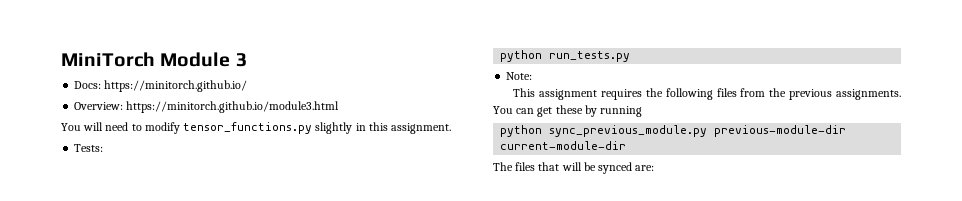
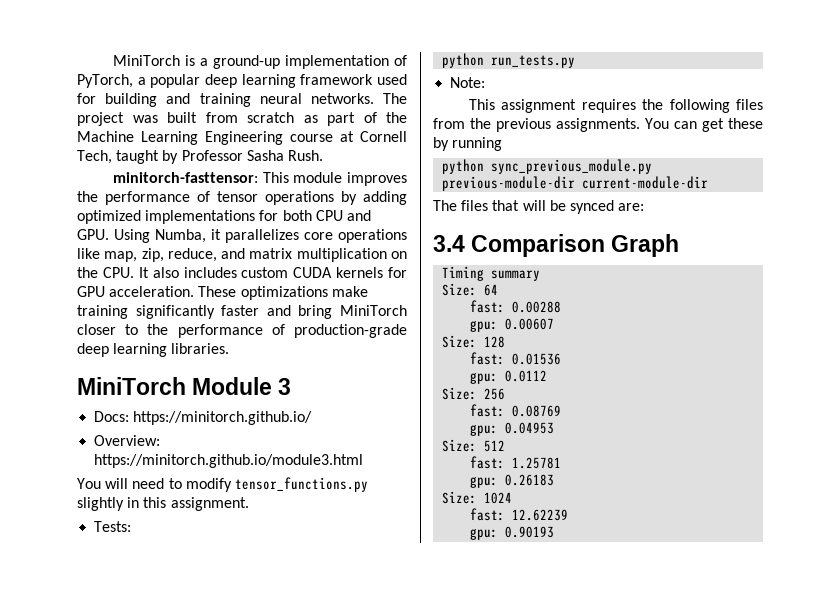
[61,52,155,67] MiniTorch -> [112,55,407,69] [77,74,407,88] [77,93,407,107] [77,112,407,126] [77,131,407,145] [77,150,323,164] [112,172,407,186] [77,191,407,205] [77,210,371,224] [77,229,407,243] [77,248,407,262] [77,267,407,278] [77,286,368,300] [77,305,407,319] [77,324,407,338] [77,343,230,357] [77,377,186,395] MiniTorch is a ground-up implementation of PyTorch, a popular deep learning framework used for building and training neural networks. The project was built from scratch as part of the Machine Learning Engineering course at Cornell Tech, taught by Professor Sasha Rush. // minitorch-fasttensor: This module improves the performance of tensor operations by adding optimized implementations for both CPU and GPU. Using Numba, it parallelizes core operations like map, zip, reduce, and matrix multiplication on the CPU. It also includes custom CUDA kernels for GPU acceleration. These optimizations make training significantly faster and bring MiniTorch closer to the performance of production-grade deep learning libraries. // MiniTorch
(655, 168) none -> [433,234,680,257] [442,266,541,281] [442,283,499,296] [470,300,562,313] [470,318,555,332] [442,335,506,348] [470,352,562,365] [470,370,548,384] [442,387,506,400] [470,404,562,417] [470,422,555,436] [442,439,506,452] [470,456,562,469] [470,474,555,488] [442,491,513,504] [470,508,569,521] [470,526,555,540] // 3.4 Comparison Graph // Timing summary // Size: 64 // fast: 0.00288 // gpu: 0.00607 // Size: 128 // fast: 0.01536 // gpu: 0.0112 // Size: 256 // fast: 0.08769 // gpu: 0.04953 // Size: 512 // fast: 1.25781 // gpu: 0.26183 // Size: 1024 // fast: 12.62239 // gpu: 0.90193

